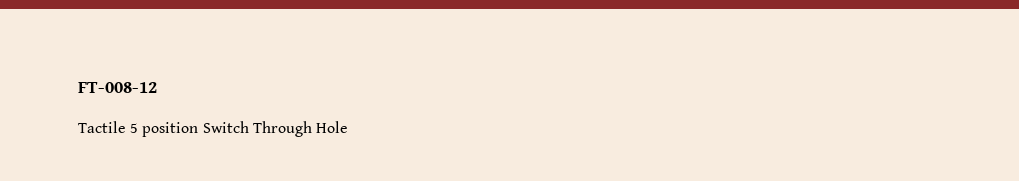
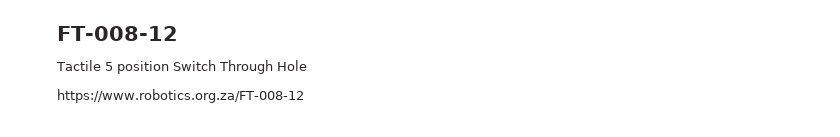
(348, 127) none -> [57,89,304,103] // https://www.robotics.org.za/FT-008-12

